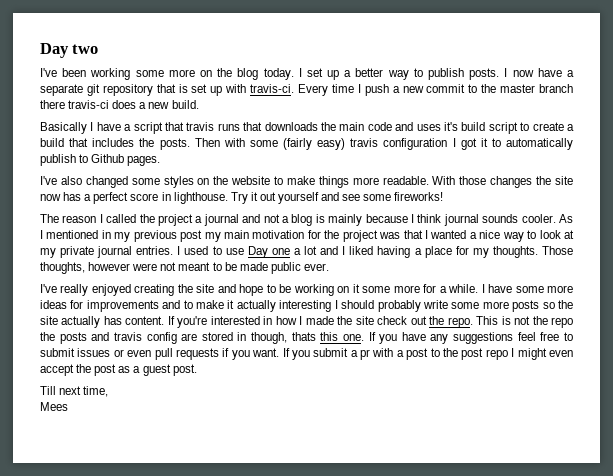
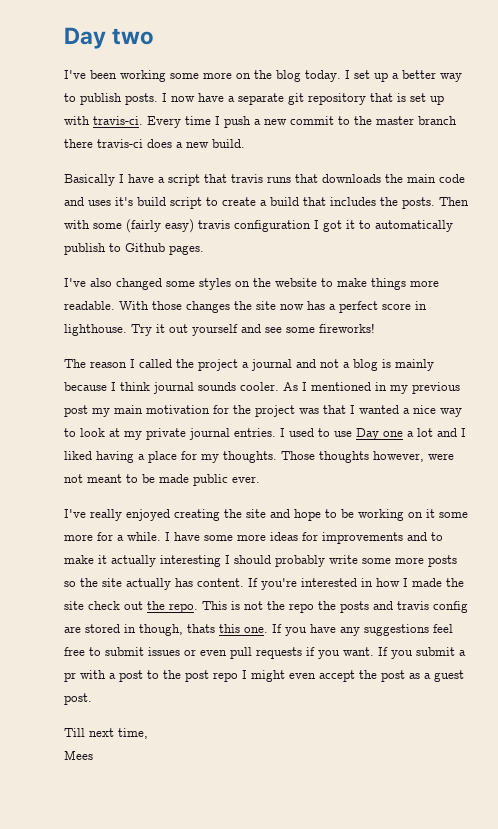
[40,262,131,274] thoughts, however -> [319,451,424,463] thoughts however,

